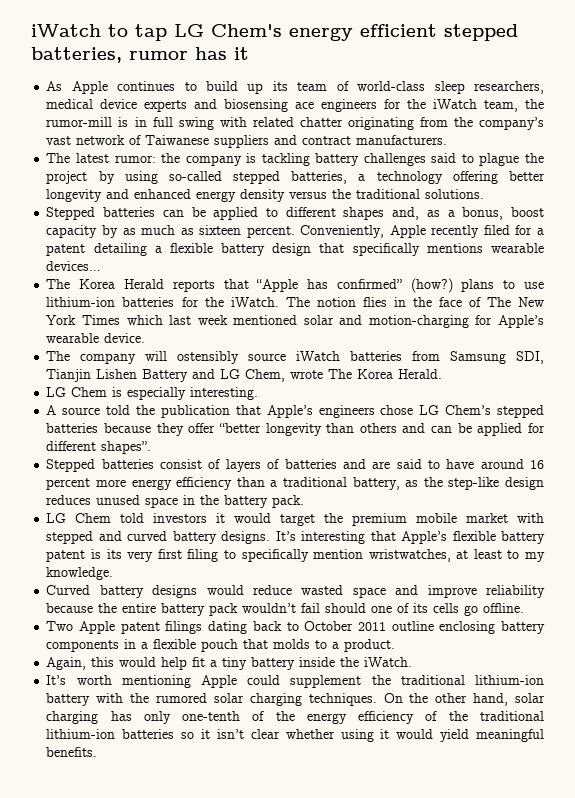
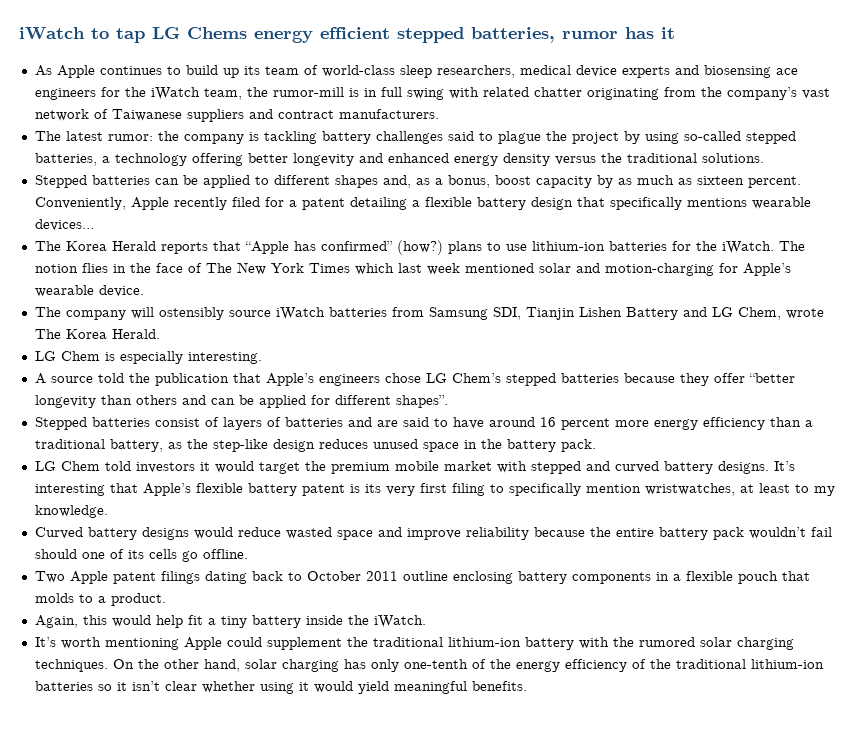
[211,24,282,37] Chem's -> [187,27,247,39] Chems

